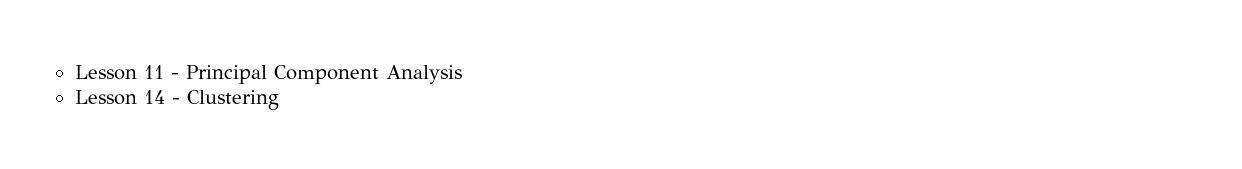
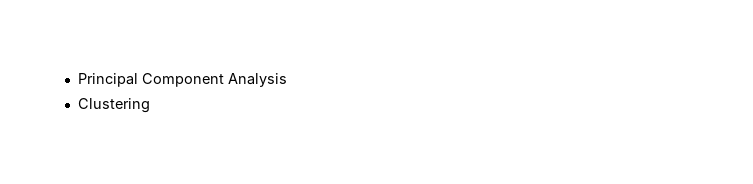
[74,65,179,80] Lesson 11 - -> (77, 80) none
[74,90,180,105] Lesson 14 - -> (287, 80) none

